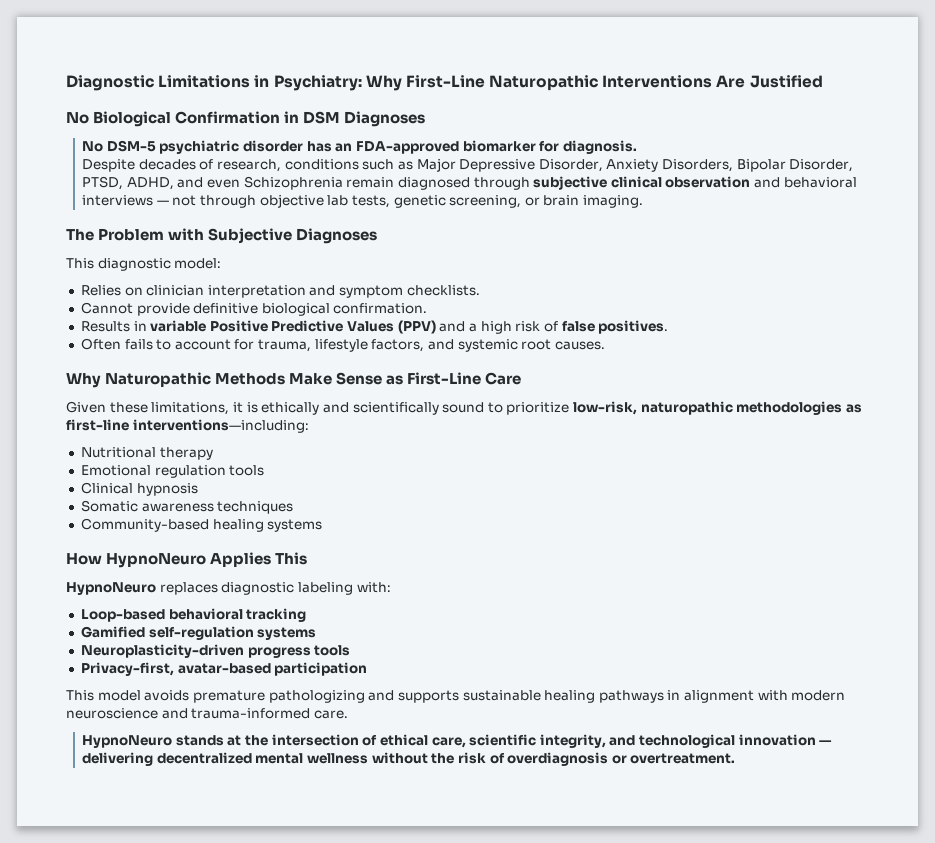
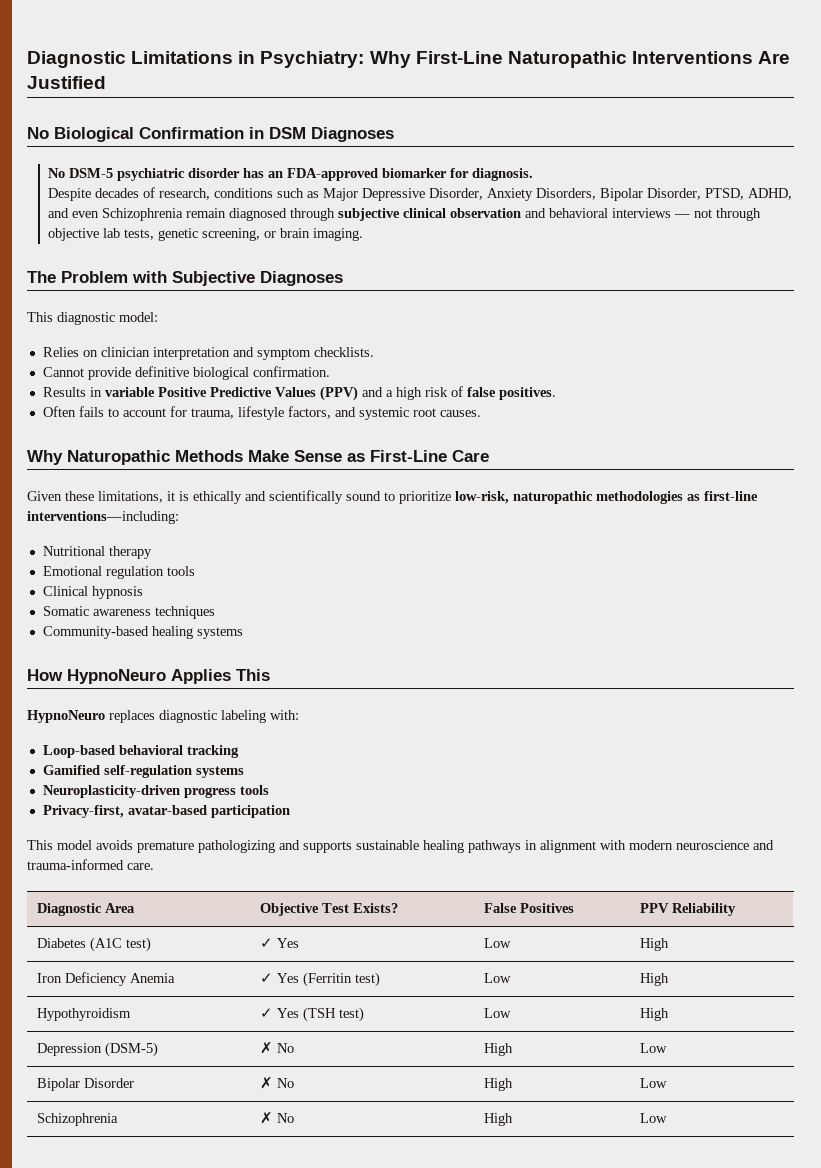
[81,734,833,748] [81,752,736,766] // HypnoNeuro stands at the intersection of ethical care, scientific integrity, and technological innovation — delivering decentralized mental wellness without the risk of overdiagnosis or overtreatment. -> [36,903,135,916] [259,903,398,916] [483,903,574,913] [639,903,736,916] [36,937,151,952] [259,938,299,948] [483,938,511,948] [639,938,669,951] [36,972,175,986] [259,972,380,987] [483,973,511,983] [639,973,669,986] [36,1008,131,1021] [259,1007,364,1022] [483,1008,511,1018] [639,1008,669,1021] [36,1042,158,1057] [259,1042,294,1054] [483,1043,513,1056] [639,1043,667,1053] [36,1078,134,1091] [259,1077,294,1089] [483,1078,513,1091] [639,1078,667,1088] [36,1113,118,1126] [259,1112,294,1124] [483,1113,513,1126] [639,1113,667,1123] // Diagnostic Area | Objective Test Exists? | False Positives | PPV Reliability // Diabetes (A1C test) | ✓ Yes | Low | High // Iron Deficiency Anemia | ✓ Yes (Ferritin test) | Low | High // Hypothyroidism | ✓ Yes (TSH test) | Low | High // Depression (DSM-5) | ✗ No | High | Low // Bipolar Disorder | ✗ No | High | Low // Schizophrenia | ✗ No | High | Low

